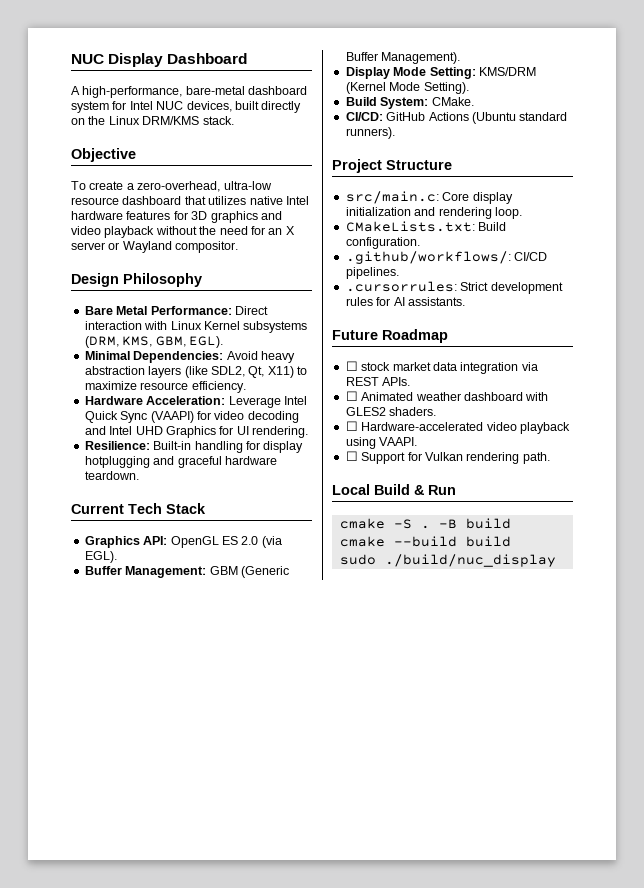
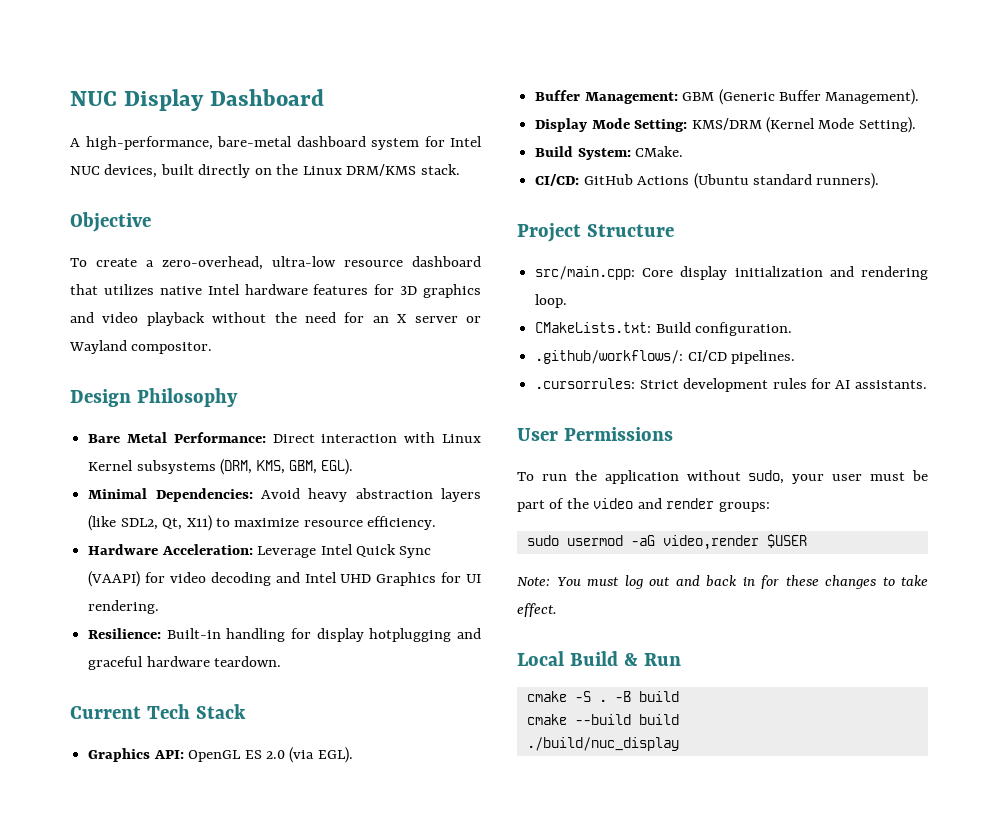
[345,191,439,204] src/main.c: -> [535,266,636,280] src/main.cpp:
[332,329,448,343] [345,361,538,374] [345,377,411,386] [345,391,549,401] [345,407,437,416] [345,421,570,434] [345,437,418,449] [345,451,550,464] Future Roadmap // ☐ stock market data integration via REST APIs. // ☐ Animated weather dashboard with GLES2 shaders. // ☐ Hardware-accelerated video playback using VAAPI. // ☐ Support for Vulkan rendering path. -> [517,427,673,441] [517,470,929,484] [517,498,770,512] [526,534,807,550] [517,575,928,589] [517,603,557,617] User Permissions // To run the application without sudo, your user must be part of the video and render groups: // sudo usermod -aG video,render $USER // Note: You must log out and back in for these changes to take effect.
[339,554,376,565] sudo -> (679, 719) none

